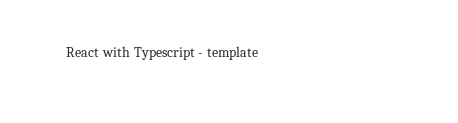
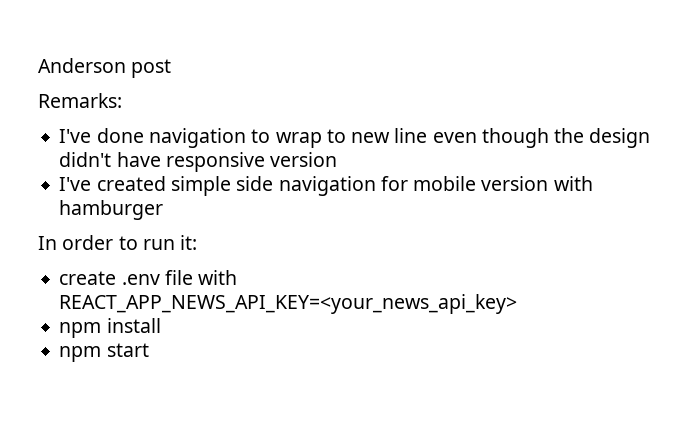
[66,46,259,60] React with Typescript - template -> [38,58,172,78] [38,93,122,108] [59,128,651,148] [59,152,338,172] [59,176,593,196] [59,200,164,220] [38,235,198,250] [59,270,238,285] [59,294,518,314] [59,318,161,338] [59,343,149,362] Anderson post // Remarks: // I've done navigation to wrap to new line even though the design didn't have responsive version // I've created simple side navigation for mobile version with hamburger // In order to run it: // create .env file with REACT_APP_NEWS_API_KEY=<your_news_api_key> // npm install // npm start

